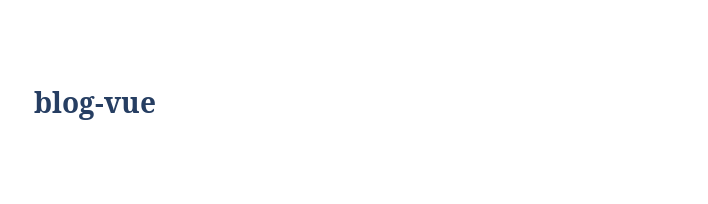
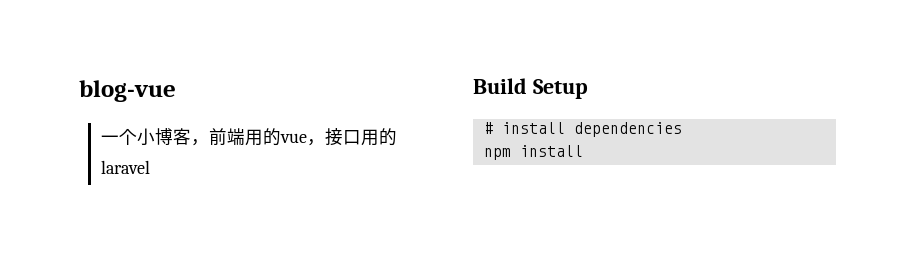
(156, 105) none -> [100,128,397,146] [100,160,150,174] [473,78,588,99] [483,122,682,137] [483,145,583,160] // 一个小博客，前端用的vue，接口用的laravel // Build Setup // # install dependencies // npm install

